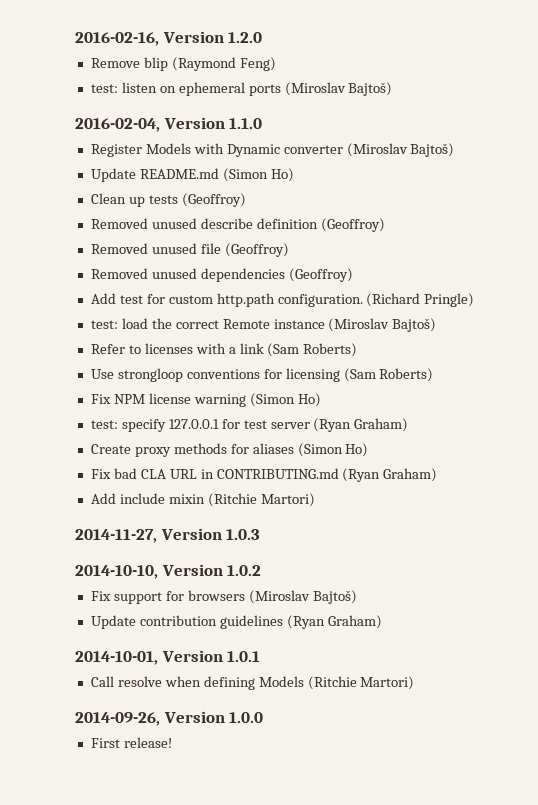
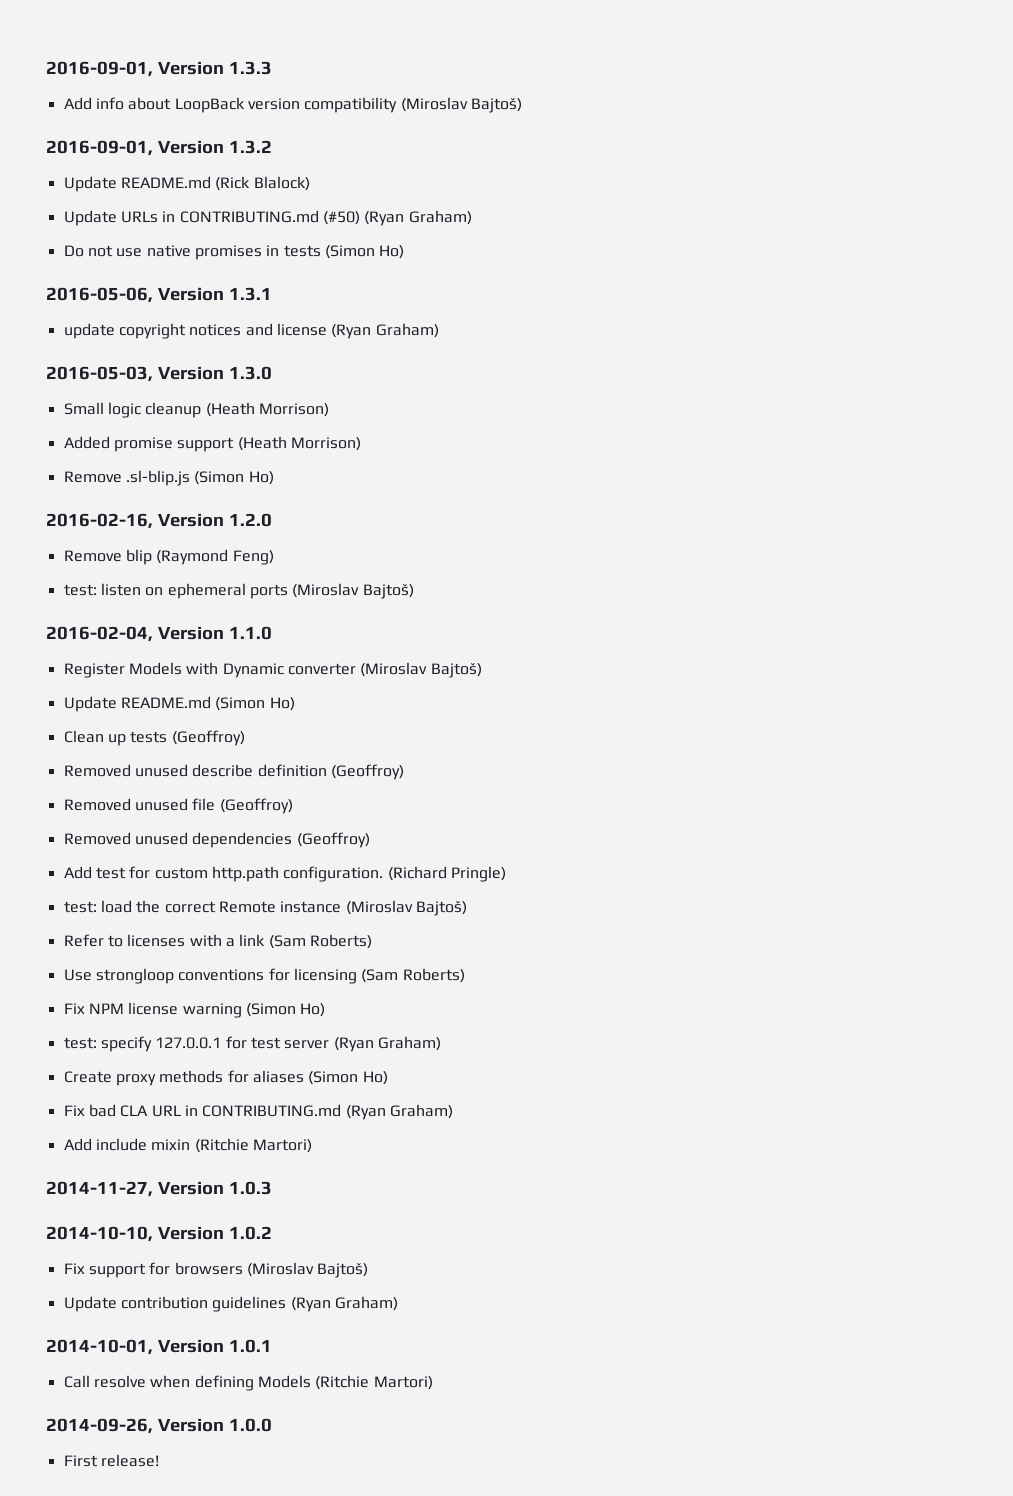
(75, 39) none -> [46,61,272,77] [63,97,522,113] [46,140,272,156] [63,176,310,192] [63,210,472,226] [63,245,405,260] [46,287,272,303] [63,323,439,339] [46,366,272,382] [63,402,329,418] [63,436,361,452] [63,470,274,486] 2016-09-01, Version 1.3.3 // Add info about LoopBack version compatibility (Miroslav Bajtoš) // 2016-09-01, Version 1.3.2 // Update README.md (Rick Blalock) // Update URLs in CONTRIBUTING.md (#50) (Ryan Graham) // Do not use native promises in tests (Simon Ho) // 2016-05-06, Version 1.3.1 // update copyright notices and license (Ryan Graham) // 2016-05-03, Version 1.3.0 // Small logic cleanup (Heath Morrison) // Added promise support (Heath Morrison) // Remove .sl-blip.js (Simon Ho) //

